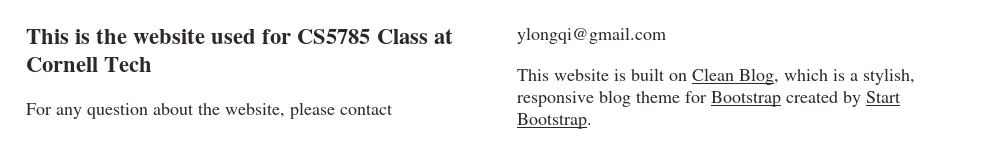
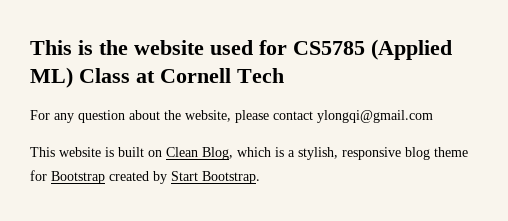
(371, 36) none -> [371,39,452,60] [30,67,73,88] (Applied ML)

